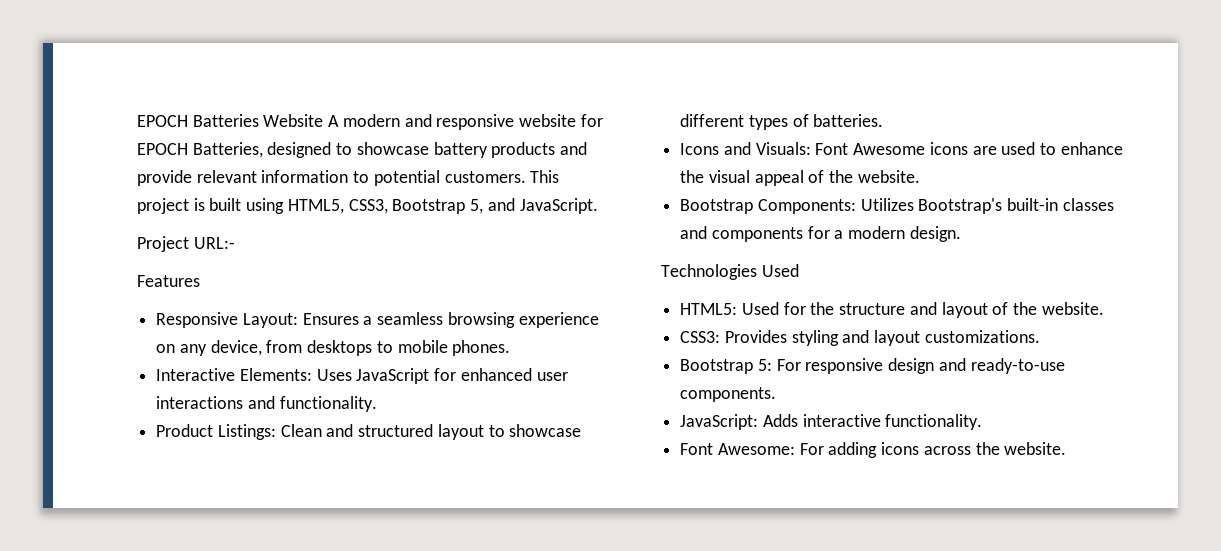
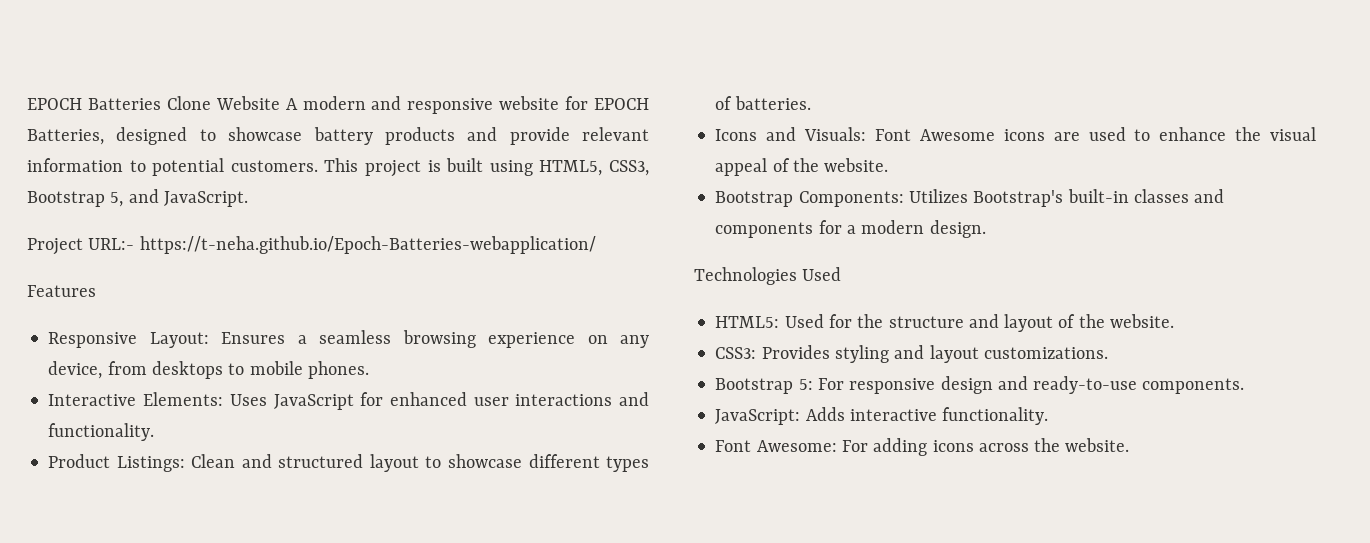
(259, 120) none -> [166,96,211,110] Clone
(235, 243) none -> [139,236,596,254] https://t-neha.github.io/Epoch-Batteries-webapplication/

